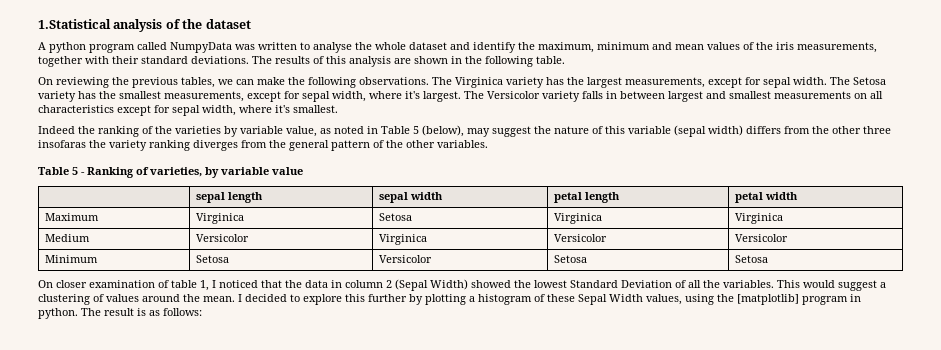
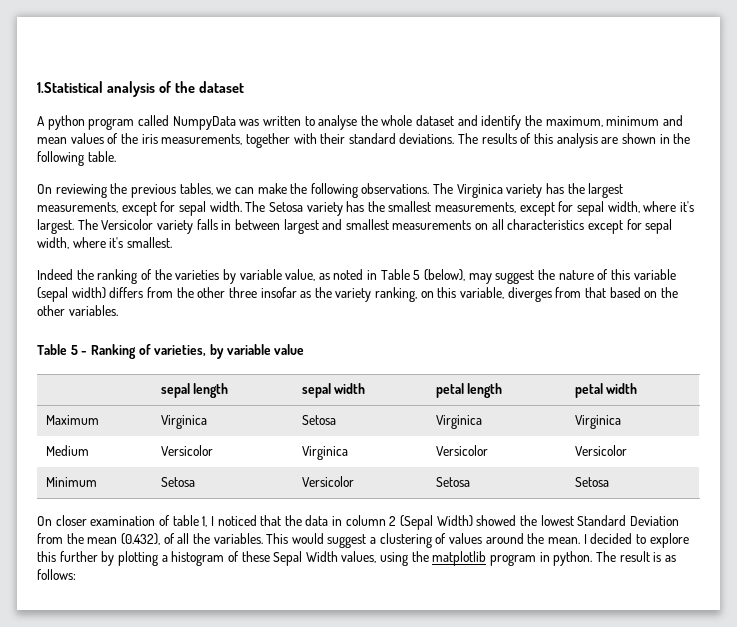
[38,140,384,151] insofaras the variety ranking diverges from the general pattern of -> [260,287,658,302] insofar as the variety ranking, on this variable, diverges from that based on
(672, 284) none -> [37,533,160,545] from the mean (0.432),
[737,294,799,305] [matplotlib] -> [432,551,487,566] matplotlib

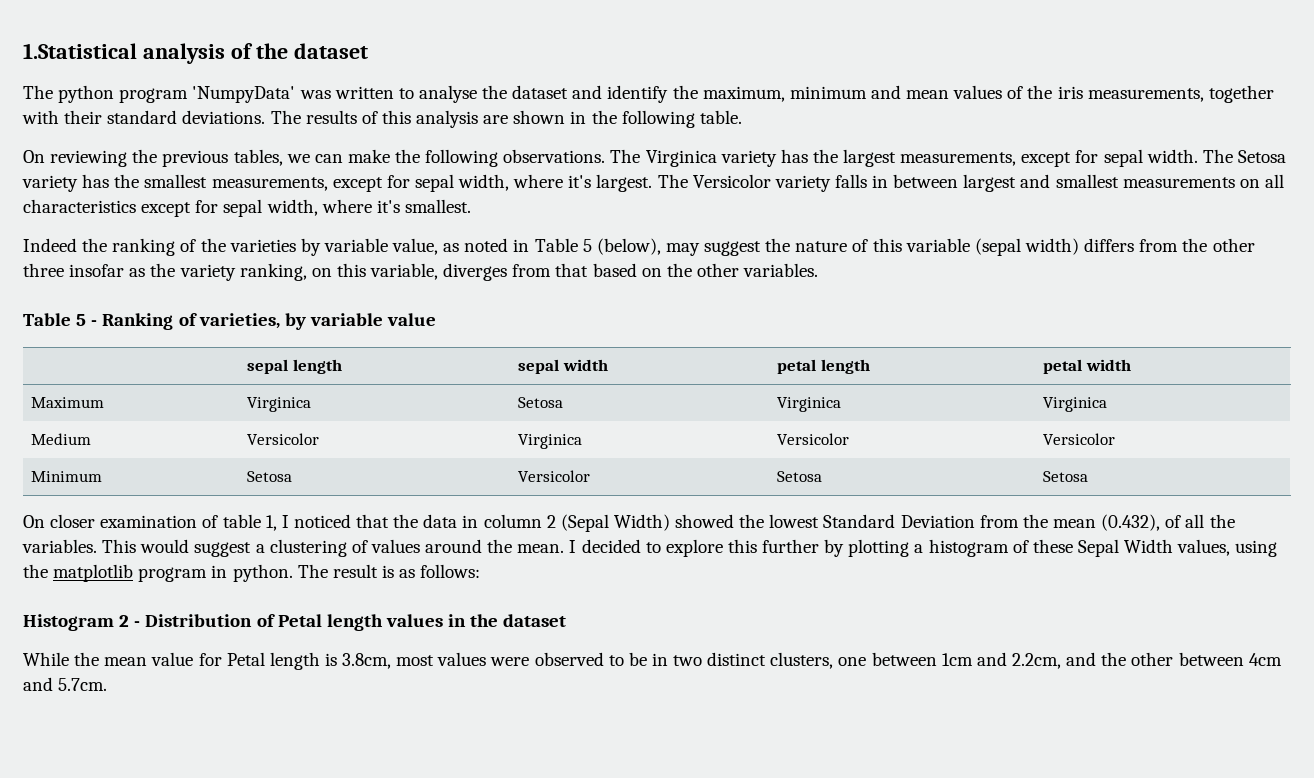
[37,116,45,126] A -> [23,85,53,99] The
[137,115,236,130] called NumpyData -> [192,86,296,103] 'NumpyData'
[381,115,413,126] whole -> (508, 92) none
(76, 574) none -> [23,614,567,631] [23,652,1282,670] [23,677,108,691] // Histogram 2 - Distribution of Petal length values in the dataset // While the mean value for Petal length is 3.8cm, most values were observed to be in two distinct clusters, one between 1cm and 2.2cm, and the other between 4cm and 5.7cm.

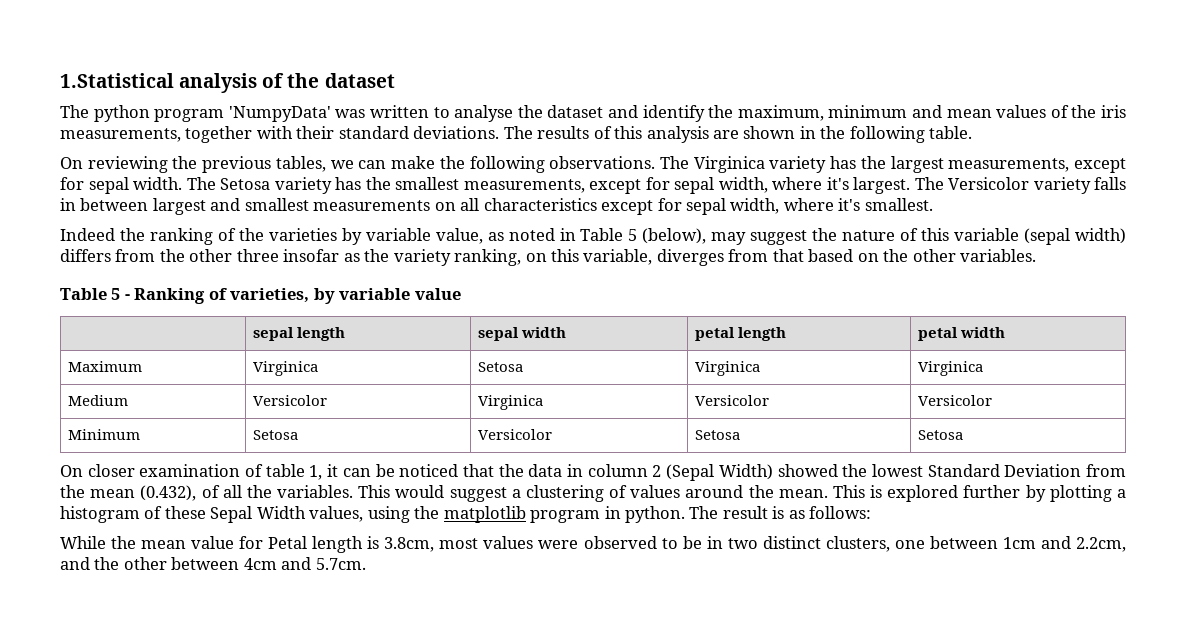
[281,515,289,528] I -> [327,464,395,477] it can be
[569,539,757,557] I decided to explore this -> [832,485,959,502] This is explored
[23,614,567,631] // Histogram 2 - Distribution of Petal length values in the dataset -> (872, 512) none

